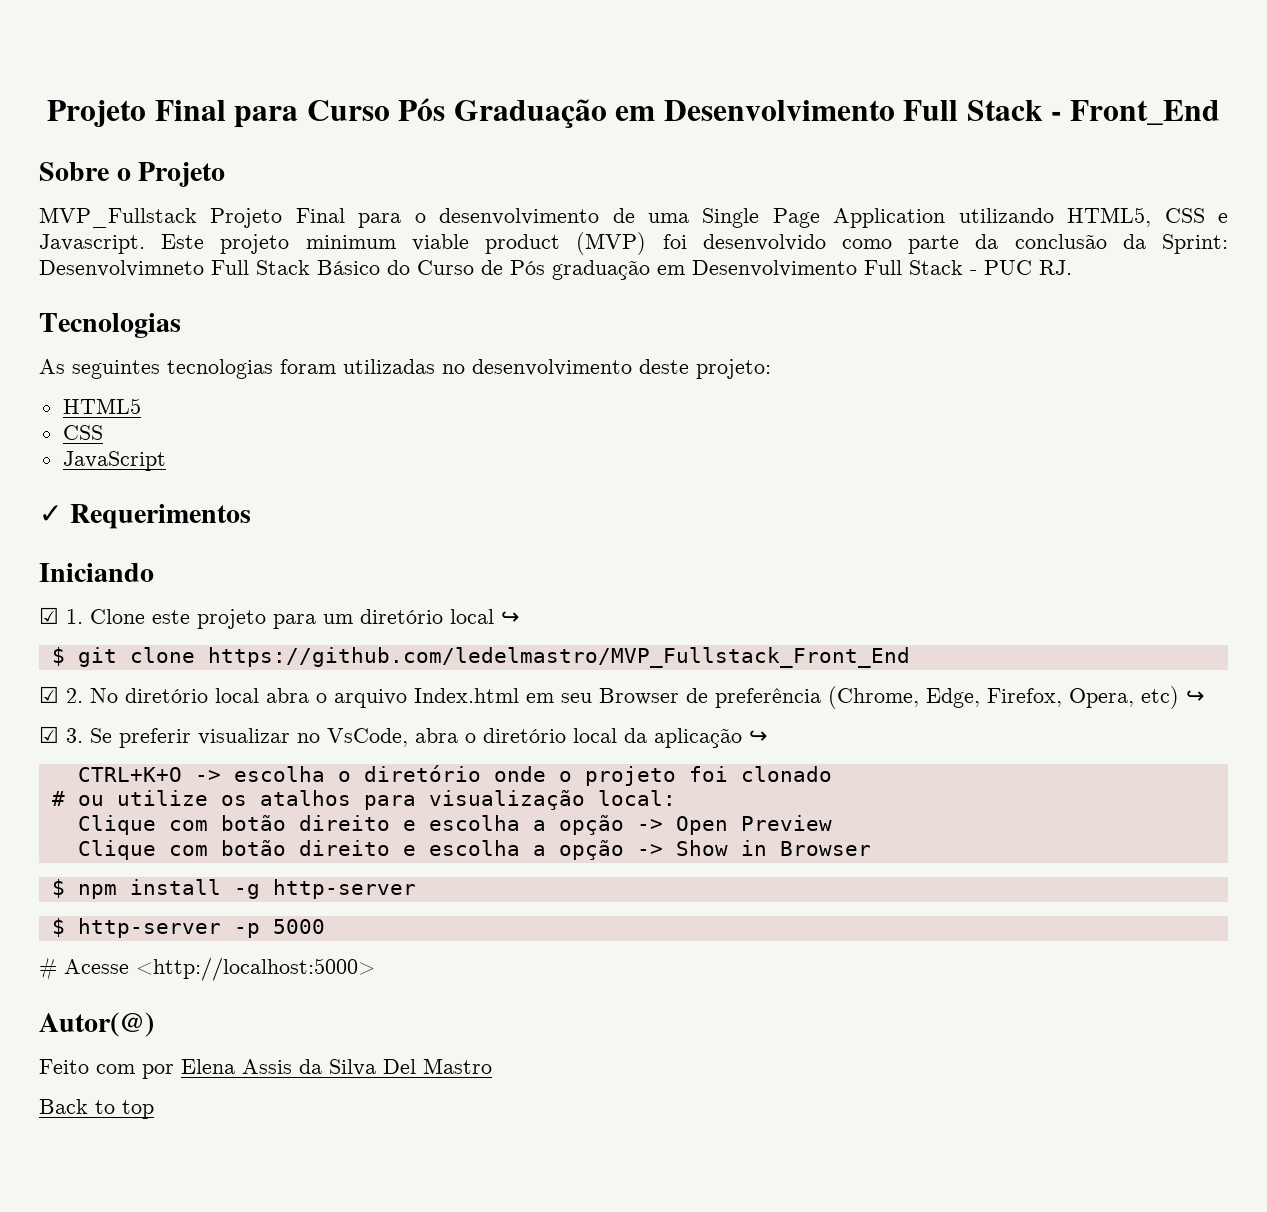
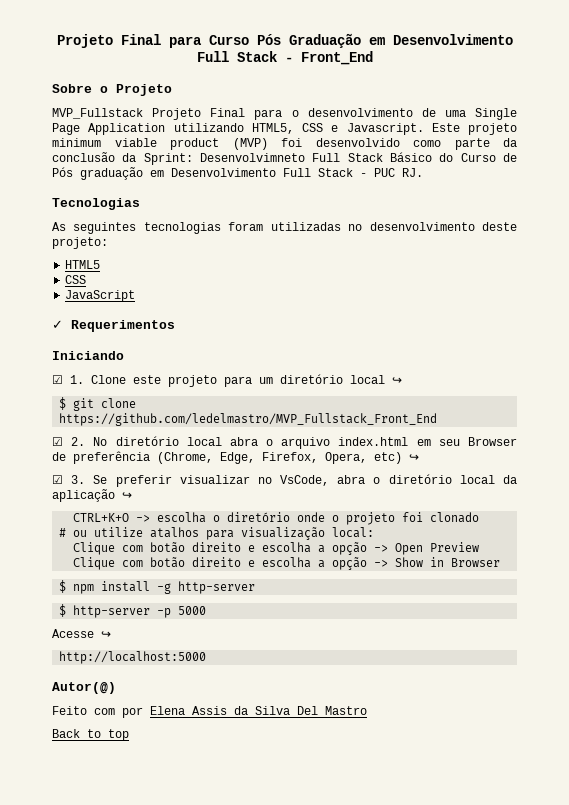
[414,688,519,703] Index.html -> [338,437,409,446] index.html
[220,795,247,806] os -> (144, 532) none
[39,957,375,981] # Acesse <http://localhost:5000> -> [52,629,111,638] [59,651,207,664] Acesse ↪ // http://localhost:5000

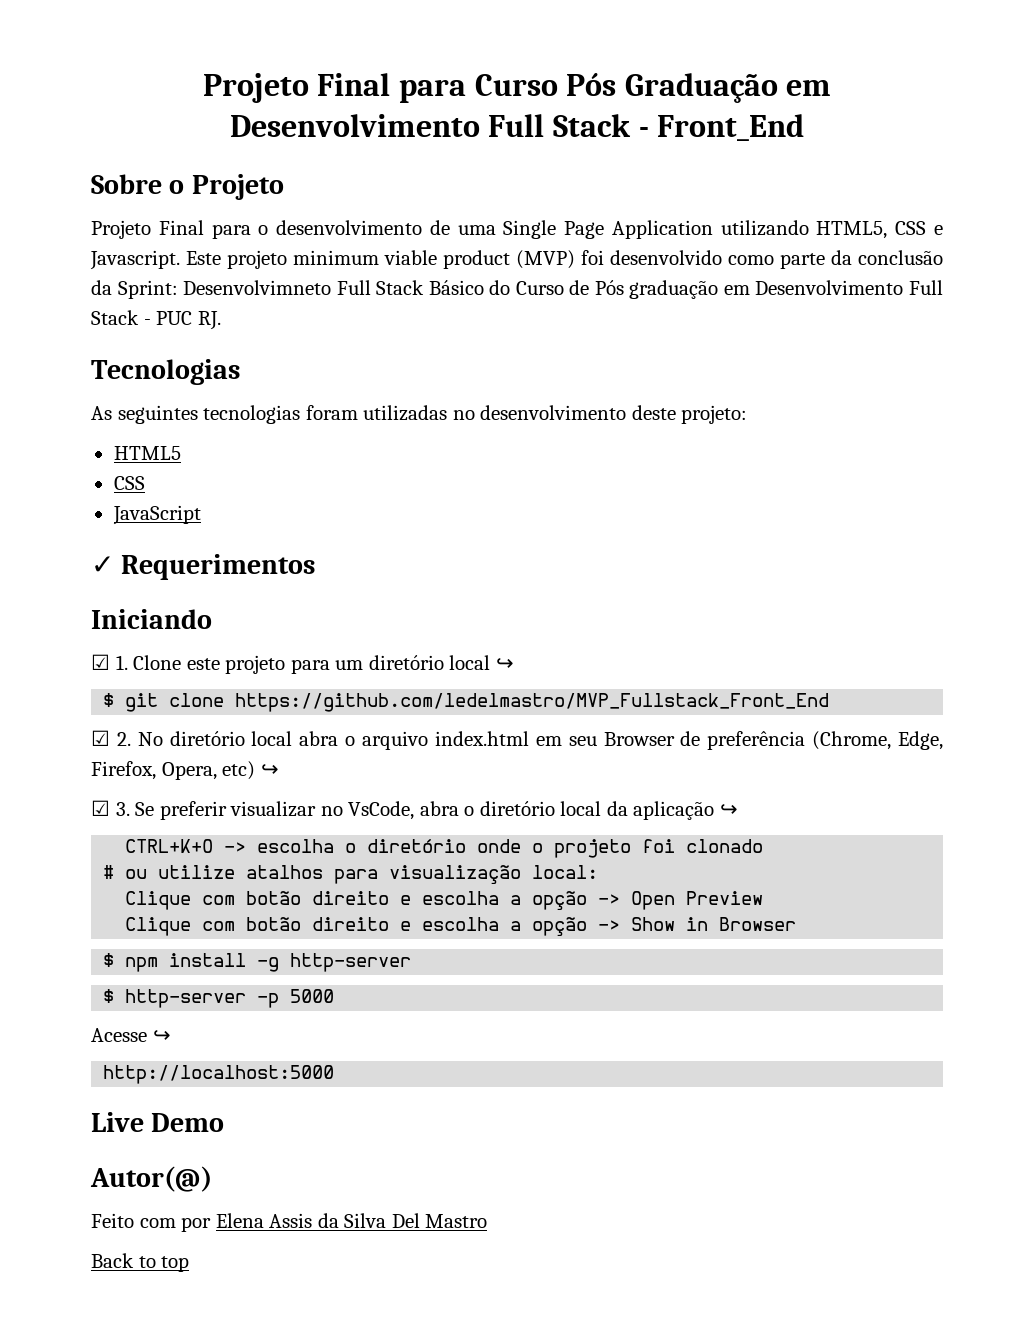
[52,108,143,119] MVP_Fullstack -> (284, 187) none
(207, 657) none -> [91,1112,225,1132] // Live Demo

